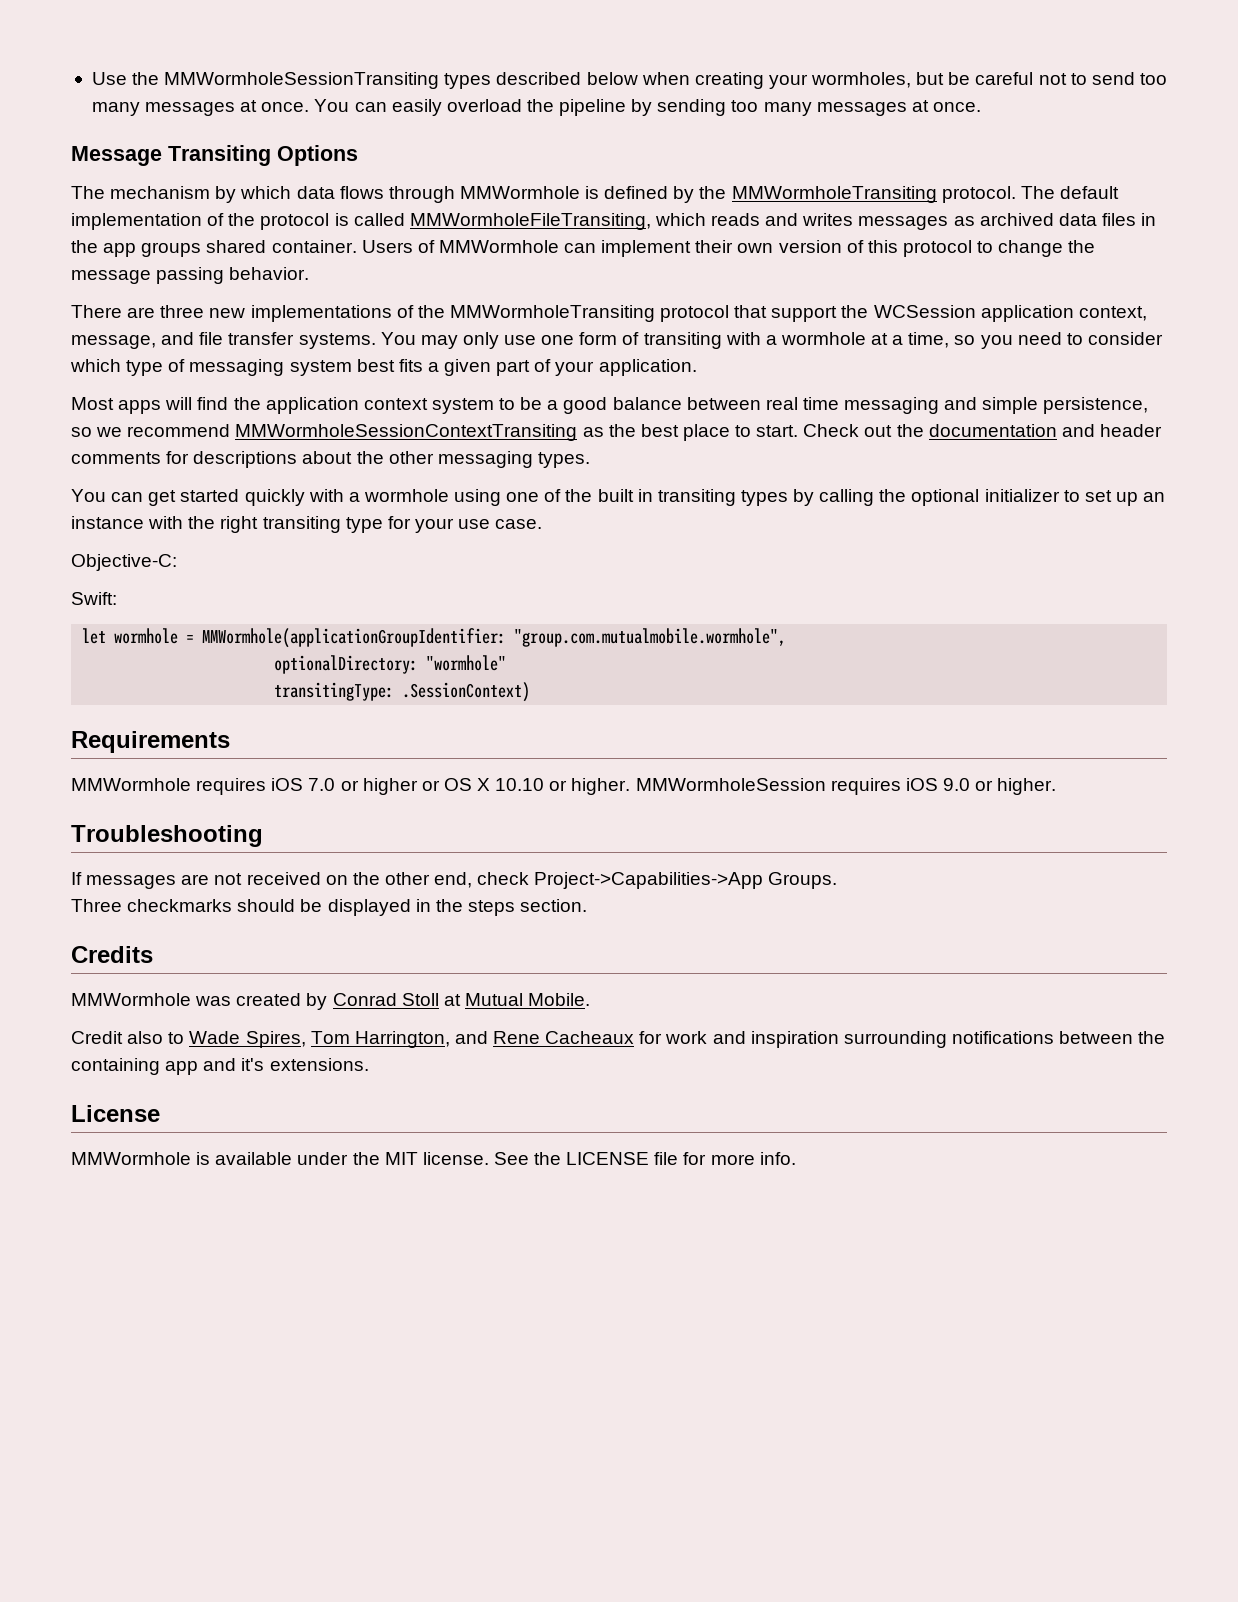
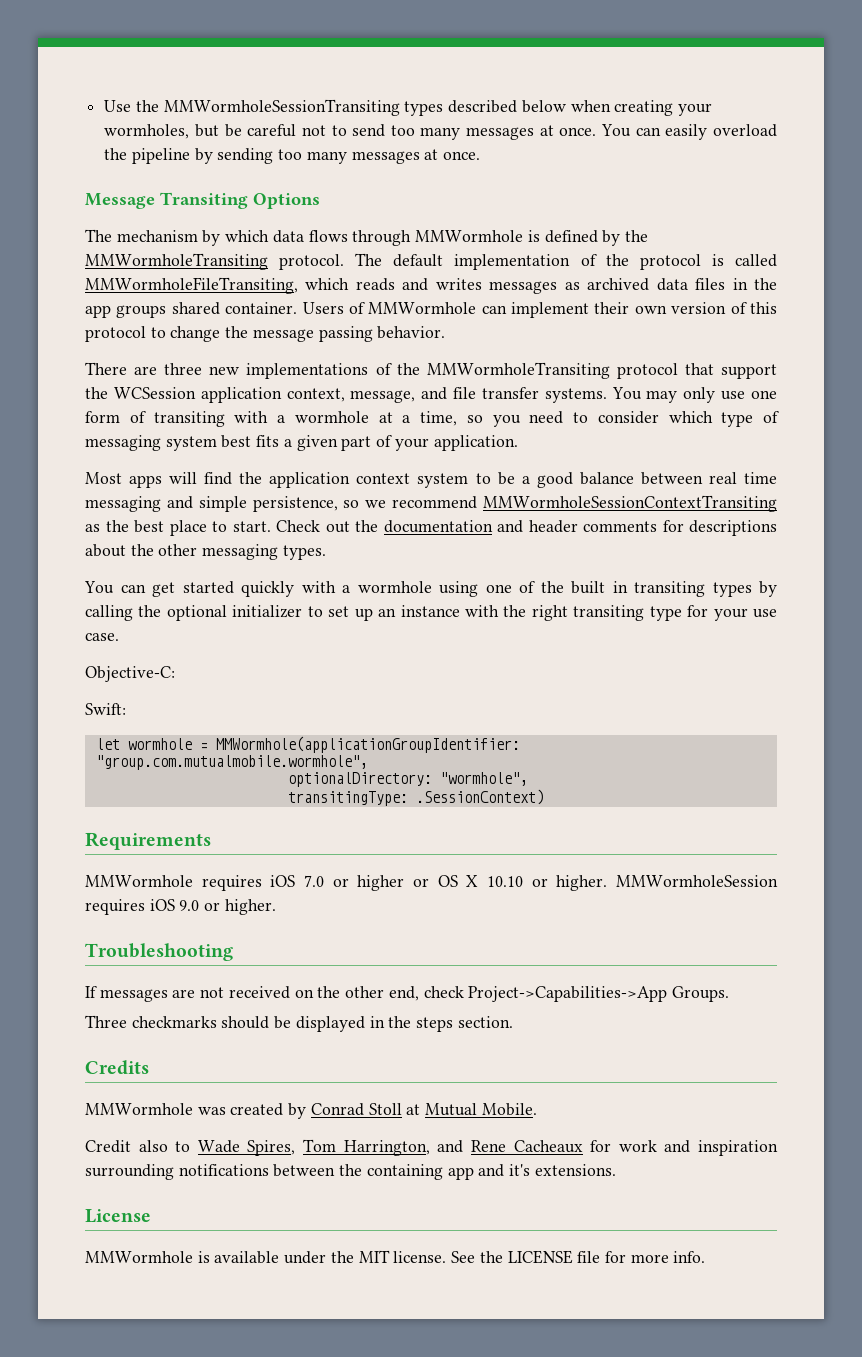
[426,655,507,671] "wormhole" -> [439,772,528,786] "wormhole",

